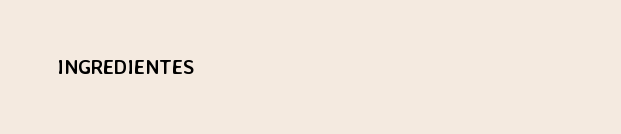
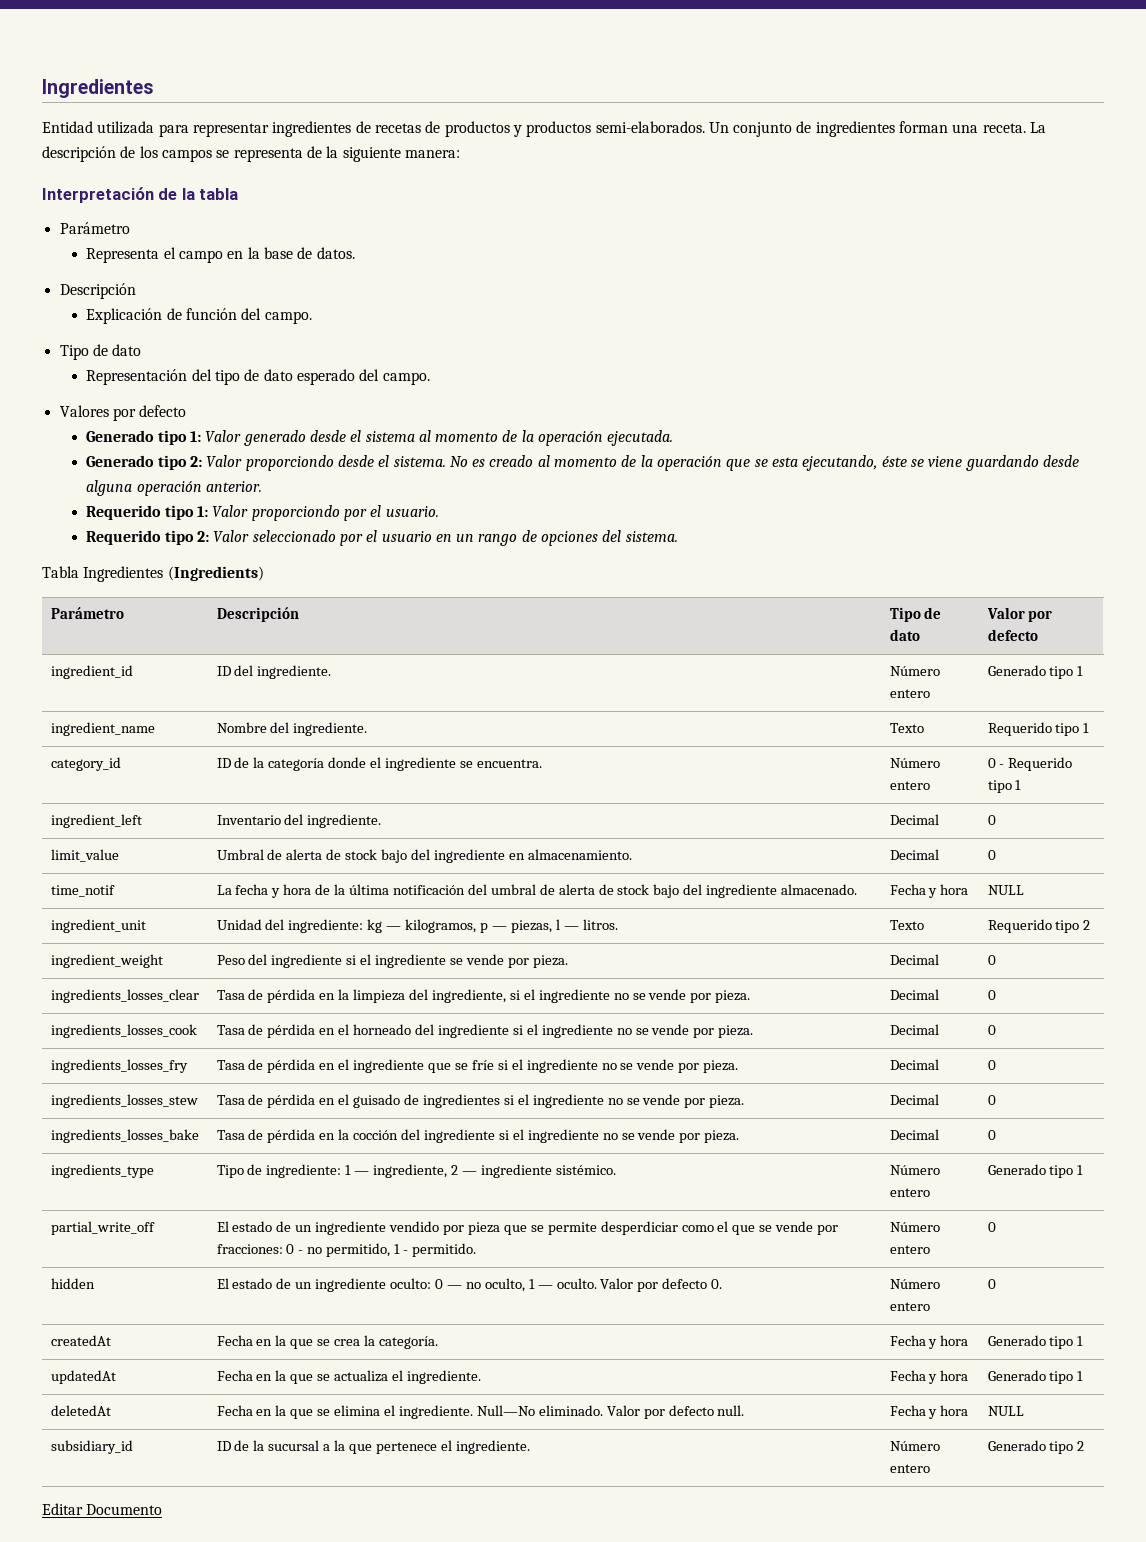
[57,60,194,74] INGREDIENTES -> [42,79,153,98] [42,121,1047,137] [42,146,460,162] [42,187,239,203] [59,222,130,234] [86,247,355,263] [59,283,136,299] [86,308,312,324] [59,344,142,360] [86,369,430,385] [59,405,187,421] [86,430,674,446] [86,455,1079,471] [86,480,262,496] [86,505,439,521] [86,530,678,546] [42,566,264,582] [50,607,124,619] [216,607,299,622] [889,607,942,622] [889,629,920,641] [986,607,1053,622] [987,629,1038,641] [50,665,133,679] [216,665,332,679] [889,666,940,676] [889,689,930,698] [987,665,1084,679] [50,722,155,736] [216,722,368,736] [889,723,924,733] [987,722,1090,736] [50,757,121,771] [216,757,542,771] [889,758,940,768] [889,781,930,790] [987,757,1073,771] [987,780,1022,793] [50,814,142,828] [216,814,382,828] [889,814,939,825] [987,815,996,825] [50,849,119,862] [216,849,632,863] [889,849,939,860] [987,850,996,860] [50,885,115,897] [216,884,858,898] [889,884,969,898] [987,885,1024,895] [50,919,146,933] [216,919,618,933] [889,920,924,930] [987,919,1091,933] [50,954,163,968] [216,954,568,968] [889,954,939,965] [987,955,996,965] [50,989,199,1003] [216,989,751,1003] [889,989,939,1000] [987,990,996,1000] [50,1024,197,1038] [216,1024,754,1038] [889,1024,939,1035] [987,1025,996,1035] [50,1059,188,1073] [216,1059,739,1073] [889,1059,939,1070] [987,1060,996,1070] [50,1094,198,1108] [216,1094,745,1108] [889,1094,939,1105] [987,1095,996,1105] [50,1129,199,1143] [216,1129,740,1143] [889,1129,939,1140] [987,1130,996,1140] [50,1164,154,1178] [216,1164,616,1178] [889,1165,940,1175] [889,1188,930,1197] [987,1164,1084,1178] [50,1221,155,1235] [216,1221,839,1235] [216,1243,476,1257] [889,1222,940,1232] [889,1245,930,1254] [987,1222,996,1232] [50,1278,95,1289] [216,1278,723,1292] [889,1279,940,1289] [889,1302,930,1311] [987,1279,996,1289] [50,1335,111,1346] [216,1335,438,1349] [889,1335,969,1349] [987,1335,1084,1349] [50,1370,116,1384] [216,1370,481,1384] [889,1370,969,1384] [987,1370,1084,1384] [50,1405,111,1416] [216,1405,745,1419] [889,1405,969,1419] [987,1406,1024,1416] [50,1440,133,1454] [216,1440,530,1454] [889,1441,940,1451] [889,1464,930,1473] [987,1440,1085,1454] [42,1503,163,1515] Ingredientes // Entidad utilizada para representar ingredientes de recetas de productos y productos semi-elaborados. Un conjunto de ingredientes forman una receta. La descripción de los campos se representa de la siguiente manera: // Interpretación de la tabla // Parámetro // Representa el campo en la base de datos. // Descripción // Explicación de función del campo. // Tipo de dato // Representación del tipo de dato esperado del campo. // Valores por defecto // Generado tipo 1: Valor generado desde el sistema al momento de la operación ejecutada. // Generado tipo 2: Valor proporciondo desde el sistema. No es creado al momento de la operación que se esta ejecutando, éste se viene guardando desde alguna operación anterior. // Requerido tipo 1: Valor proporciondo por el usuario. // Requerido tipo 2: Valor seleccionado por el usuario en un rango de opciones del sistema. // Tabla Ingredientes (Ingredients) // Parámetro | Descripción | Tipo de dato | Valor por defecto // ingredient_id | ID del ingrediente. | Número entero | Generado tipo 1 // ingredient_name | Nombre del ingrediente. | Texto | Requerido tipo 1 // category_id | ID de la categoría donde el ingrediente se encuentra. | Número entero | 0 - Requerido tipo 1 // ingredient_left | Inventario del ingrediente. | Decimal | 0 // limit_value | Umbral de alerta de stock bajo del ingrediente en almacenamiento. | Decimal | 0 // time_notif | La fecha y hora de la última notificación del umbral de alerta de stock bajo del ingrediente almacenado. | Fecha y hora | NULL // ingredient_unit | Unidad del ingrediente: kg — kilogramos, p — piezas, l — litros. | Texto | Requerido tipo 2 // ingredient_weight | Peso del ingrediente si el ingrediente se vende por pieza. | Decimal | 0 // ingredients_losses_clear | Tasa de pérdida en la limpieza del ingrediente, si el ingrediente no se vende por pieza. | Decimal | 0 // ingredients_losses_cook | Tasa de pérdida en el horneado del ingrediente si el ingrediente no se vende por pieza. | Decimal | 0 // ingredients_losses_fry | Tasa de pérdida en el ingrediente que se fríe si el ingrediente no se vende por pieza. | Decimal | 0 // ingredients_losses_stew | Tasa de pérdida en el guisado de ingredientes si el ingrediente no se vende por pieza. | Decimal | 0 // ingredients_losses_bake | Tasa de pérdida en la cocción del ingrediente si el ingrediente no se vende por pieza. | Decimal | 0 // ingredients_type | Tipo de ingrediente: 1 — ingrediente, 2 — ingrediente sistémico. | Número entero | Generado tipo 1 // partial_write_off | El estado de un ingrediente vendido por pieza que se permite desperdiciar como el que se vende por fracciones: 0 - no permitido, 1 - permitido. | Número entero | 0 // hidden | El estado de un ingrediente oculto: 0 — no oculto, 1 — oculto. Valor por defecto 0. | Número entero | 0 // createdAt | Fecha en la que se crea la categoría. | Fecha y hora | Generado tipo 1 // updatedAt | Fecha en la que se actualiza el ingrediente. | Fecha y hora | Generado tipo 1 // deletedAt | Fecha en la que se elimina el ingrediente. Null—No eliminado. Valor por defecto null. | Fecha y hora | NULL // subsidiary_id | ID de la sucursal a la que pertenece el ingrediente. | Número entero | Generado tipo 2 // Editar Documento

